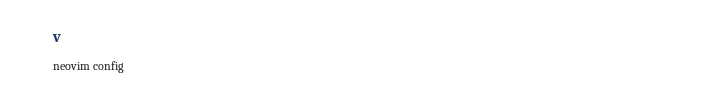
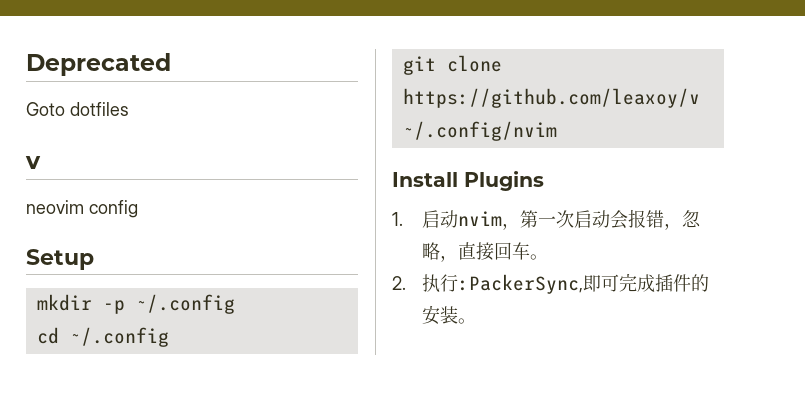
(52, 38) none -> [26,53,171,76] [26,102,129,116] Deprecated // Goto dotfiles //
(125, 67) none -> [26,249,94,270] [36,294,235,314] [36,327,169,347] [402,55,502,75] [402,88,700,108] [402,121,557,141] [392,171,544,191] [392,209,701,230] [421,242,548,262] [392,273,709,294] [421,305,476,325] // Setup // mkdir -p ~/.config // cd ~/.config // git clone https://github.com/leaxoy/v ~/.config/nvim // Install Plugins // 1.启动nvim，第一次启动会报错，忽略，直接回车。 // 2.执行:PackerSync,即可完成插件的安装。

